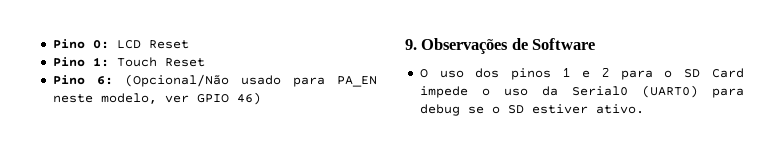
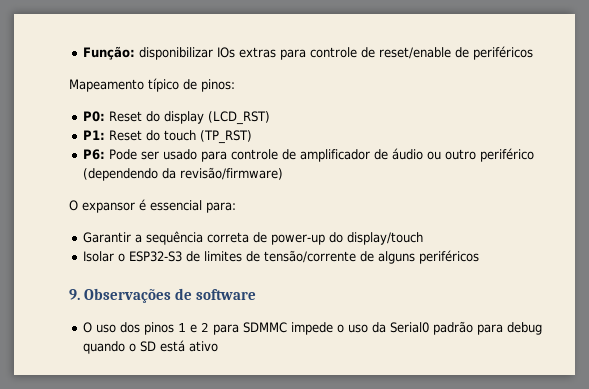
[52,39,189,49] [52,57,205,67] [52,74,377,87] [52,92,261,105] Pino 0: LCD Reset // Pino 1: Touch Reset // Pino 6: (Opcional/Não usado para PA_EN neste modelo, ver GPIO 46) -> [82,46,533,60] [69,78,235,92] [82,111,270,125] [82,130,252,144] [82,148,534,162] [82,167,283,181] [69,199,236,213] [82,231,423,245] [82,250,479,264] Função: disponibilizar IOs extras para controle de reset/enable de periféricos // Mapeamento típico de pinos: // P0: Reset do display (LCD_RST) // P1: Reset do touch (TP_RST) // P6: Pode ser usado para controle de amplificador de áudio ou outro periférico (dependendo da revisão/firmware) // O expansor é essencial para: // Garantir a sequência correta de power‑up do display/touch // Isolar o ESP32‑S3 de limites de tensão/corrente de alguns periféricos
[532,38,596,50] Software -> [196,289,257,300] software
[664,68,744,78] o SD Card -> [242,322,287,333] SDMMC
[641,85,698,98] (UART0) -> [432,321,473,335] padrão
[467,104,644,114] se o SD estiver ativo. -> [82,340,218,354] quando o SD está ativo

